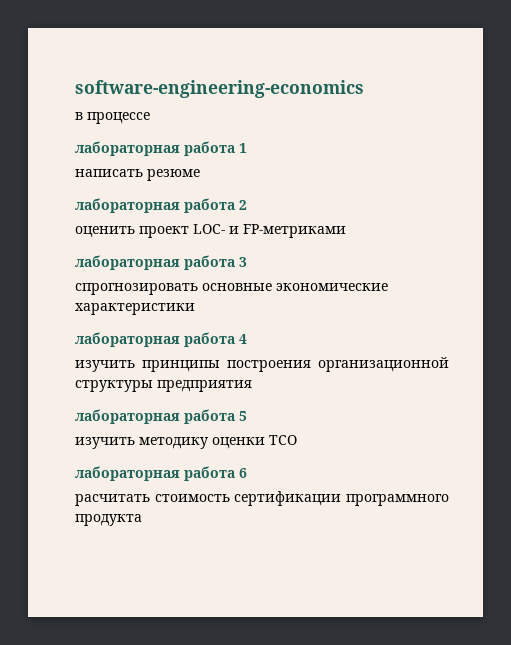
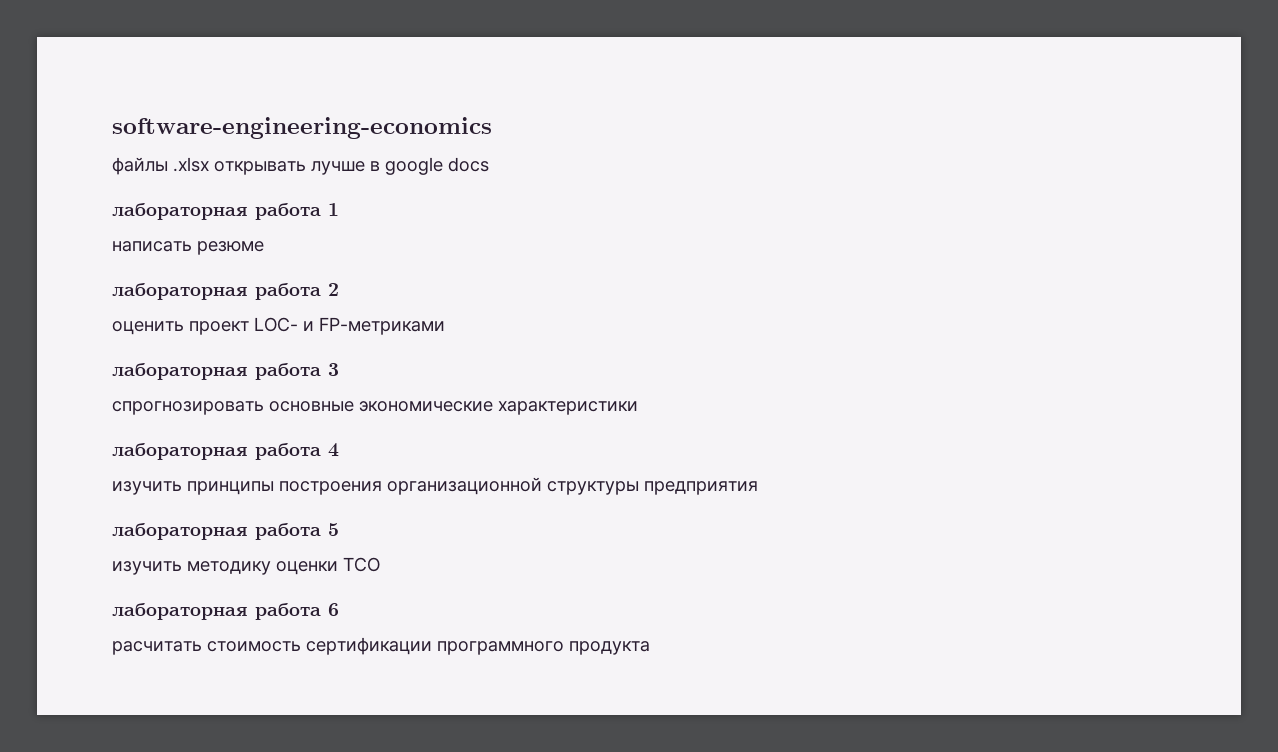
[75,112,150,124] в процессе -> [112,157,489,175] файлы .xlsx открывать лучше в google docs

